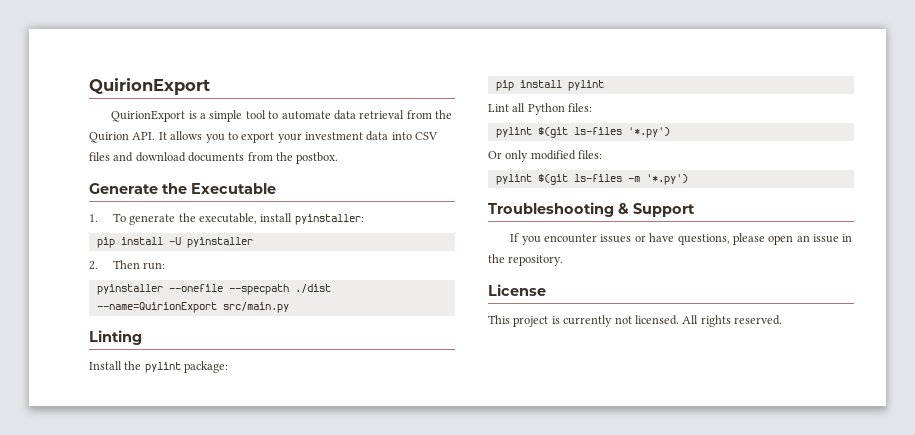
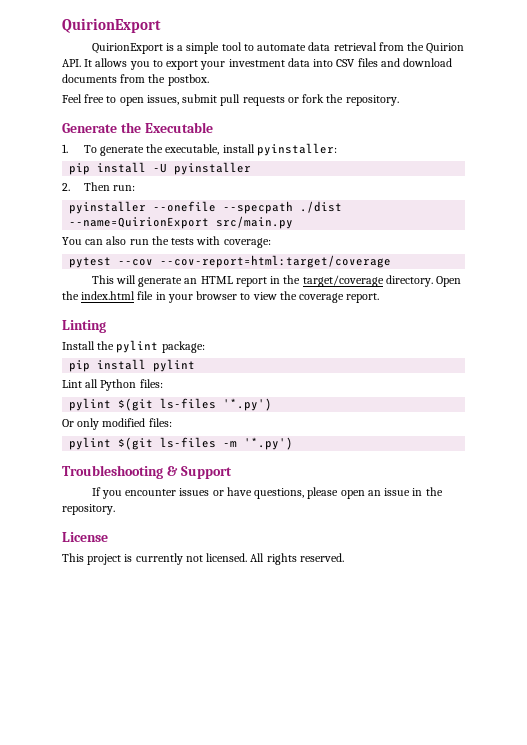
(339, 158) none -> [62,94,399,106] // Feel free to open issues, submit pull requests or fork the repository.
(289, 307) none -> [62,236,271,248] [69,255,392,268] [91,275,462,287] [62,291,380,303] // You can also run the tests with coverage: // pytest --cov --cov-report=html:target/coverage // This will generate an HTML report in the target/coverage directory. Open the index.html file in your browser to view the coverage report.

